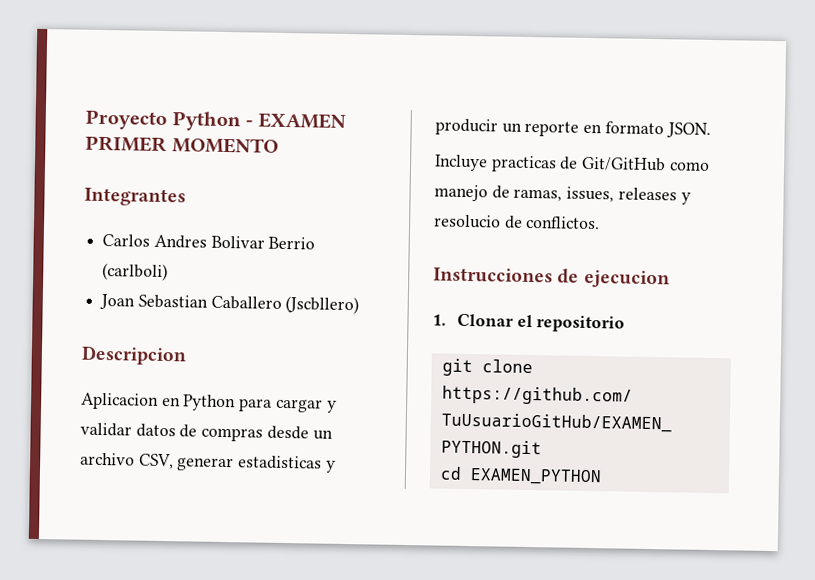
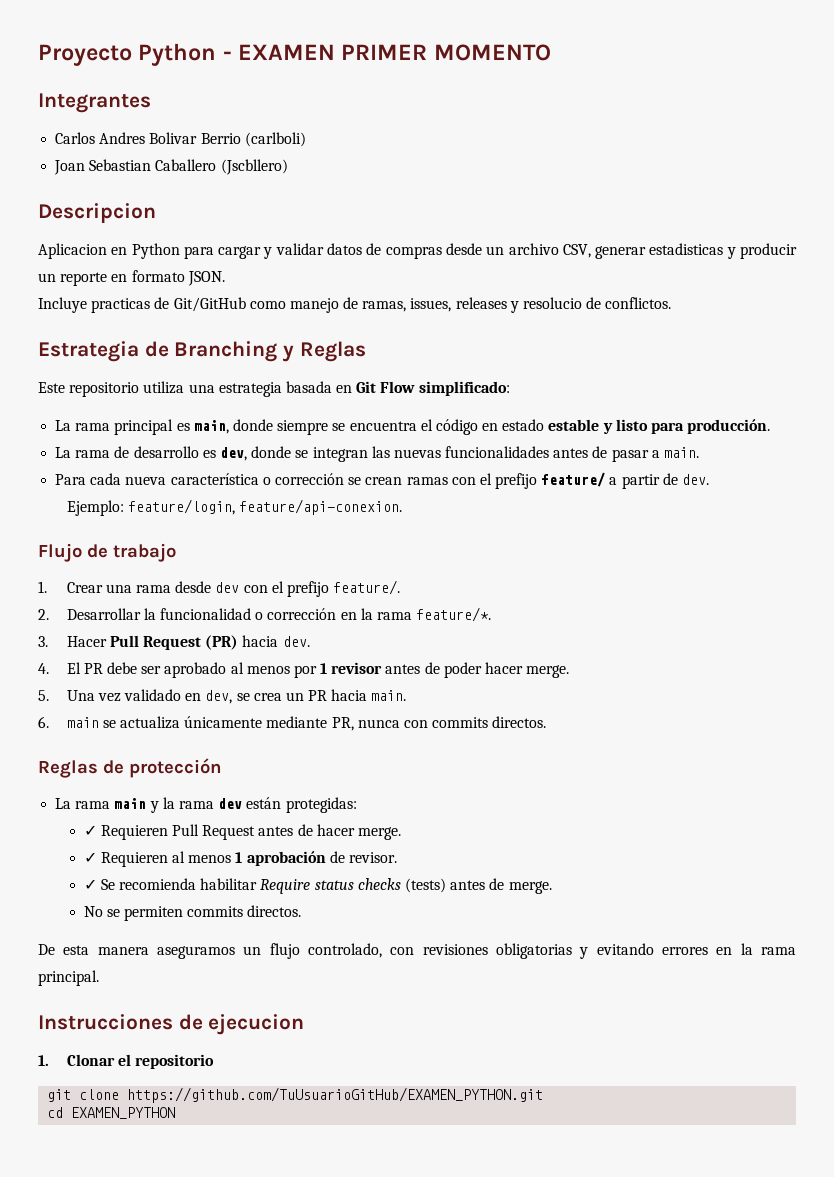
(601, 222) none -> [38,341,366,362] [38,381,510,397] [55,419,771,435] [55,446,700,462] [55,472,710,489] [66,499,402,516] [38,543,176,562] [38,580,401,597] [38,607,492,622] [38,635,310,650] [38,662,570,678] [38,689,407,704] [38,716,547,731] [38,758,222,778] [55,797,357,813] [83,824,401,840] [83,851,397,867] [83,878,552,894] [83,905,302,921] [38,943,797,959] [38,970,99,986] // Estrategia de Branching y Reglas // Este repositorio utiliza una estrategia basada en Git Flow simplificado: // La rama principal es main, donde siempre se encuentra el código en estado estable y listo para producción. // La rama de desarrollo es dev, donde se integran las nuevas funcionalidades antes de pasar a main. // Para cada nueva característica o corrección se crean ramas con el prefijo feature/ a partir de dev. // Ejemplo: feature/login, feature/api-conexion. // Flujo de trabajo // 1. Crear una rama desde dev con el prefijo feature/. // 2. Desarrollar la funcionalidad o corrección en la rama feature/*. // 3. Hacer Pull Request (PR) hacia dev. // 4. El PR debe ser aprobado al menos por 1 revisor antes de poder hacer merge. // 5. Una vez validado en dev, se crea un PR hacia main. // 6. main se actualiza únicamente mediante PR, nunca con commits directos. // Reglas de protección // La rama main y la rama dev están protegidas: // ✓ Requieren Pull Request antes de hacer merge. // ✓ Requieren al menos 1 aprobación de revisor. // ✓ Se recomienda habilitar Require status checks (tests) antes de merge. // No se permiten commits directos. // De esta manera aseguramos un flujo controlado, con revisiones obligatorias y evitando errores en la rama principal.

